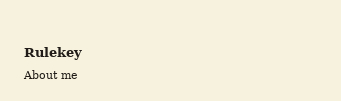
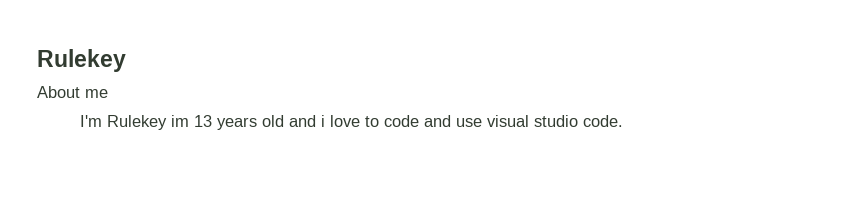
(78, 76) none -> [79,115,623,130] // I'm Rulekey im 13 years old and i love to code and use visual studio code.

